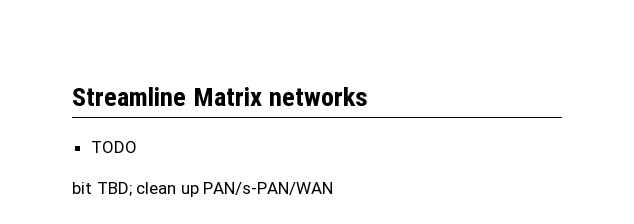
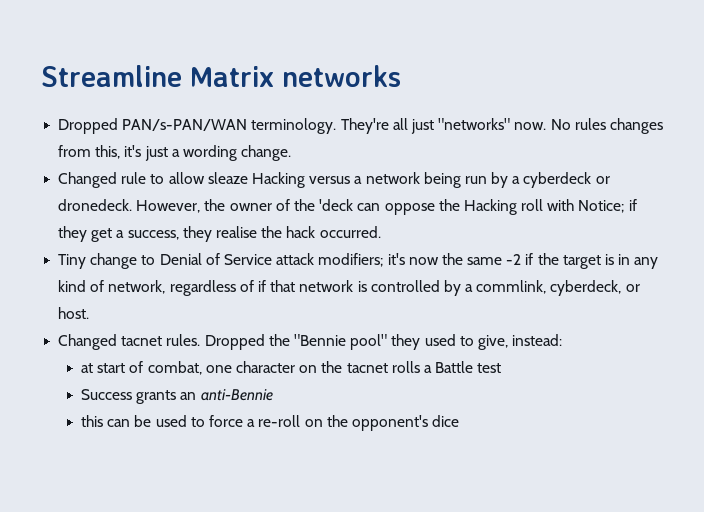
[90,141,137,153] [72,182,334,197] TODO // bit TBD; clean up PAN/s-PAN/WAN -> [58,118,663,134] [58,145,292,161] [58,172,610,188] [58,199,637,215] [58,226,381,242] [58,253,659,269] [58,280,640,296] [58,307,90,319] [58,334,563,350] [81,361,502,375] [81,389,273,404] [81,415,460,431] Dropped PAN/s-PAN/WAN terminology. They're all just "networks" now. No rules changes from this, it's just a wording change. // Changed rule to allow sleaze Hacking versus a network being run by a cyberdeck or dronedeck. However, the owner of the 'deck can oppose the Hacking roll with Notice; if they get a success, they realise the hack occurred. // Tiny change to Denial of Service attack modifiers; it's now the same -2 if the target is in any kind of network, regardless of if that network is controlled by a commlink, cyberdeck, or host. // Changed tacnet rules. Dropped the "Bennie pool" they used to give, instead: // at start of combat, one character on the tacnet rolls a Battle test // Success grants an anti-Bennie // this can be used to force a re-roll on the opponent's dice

